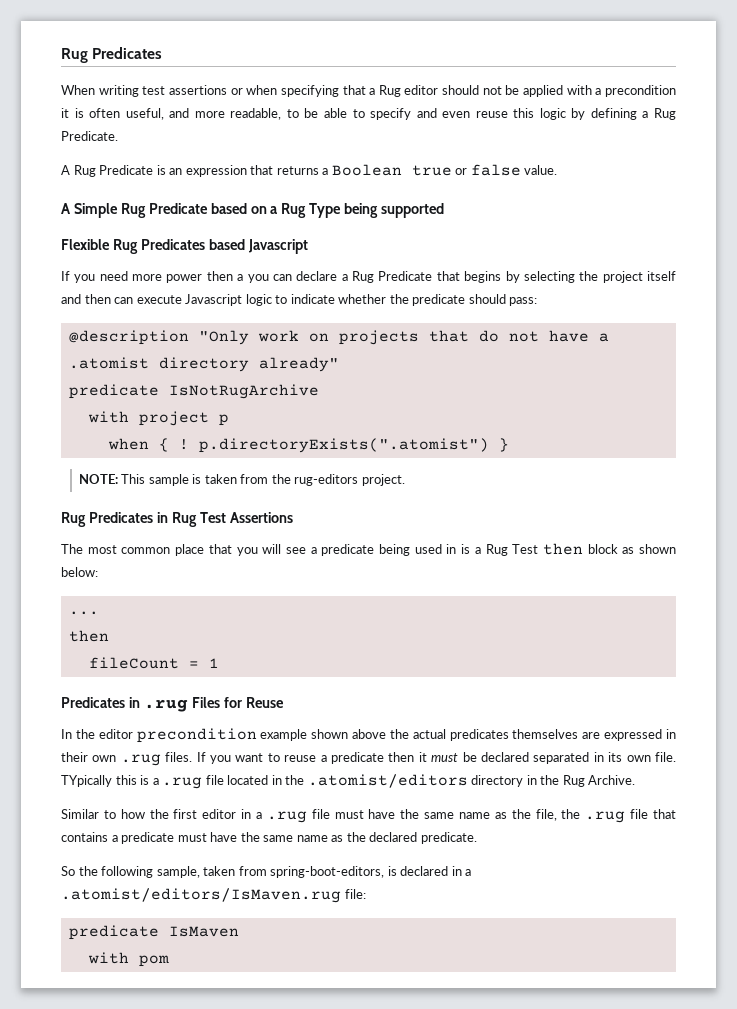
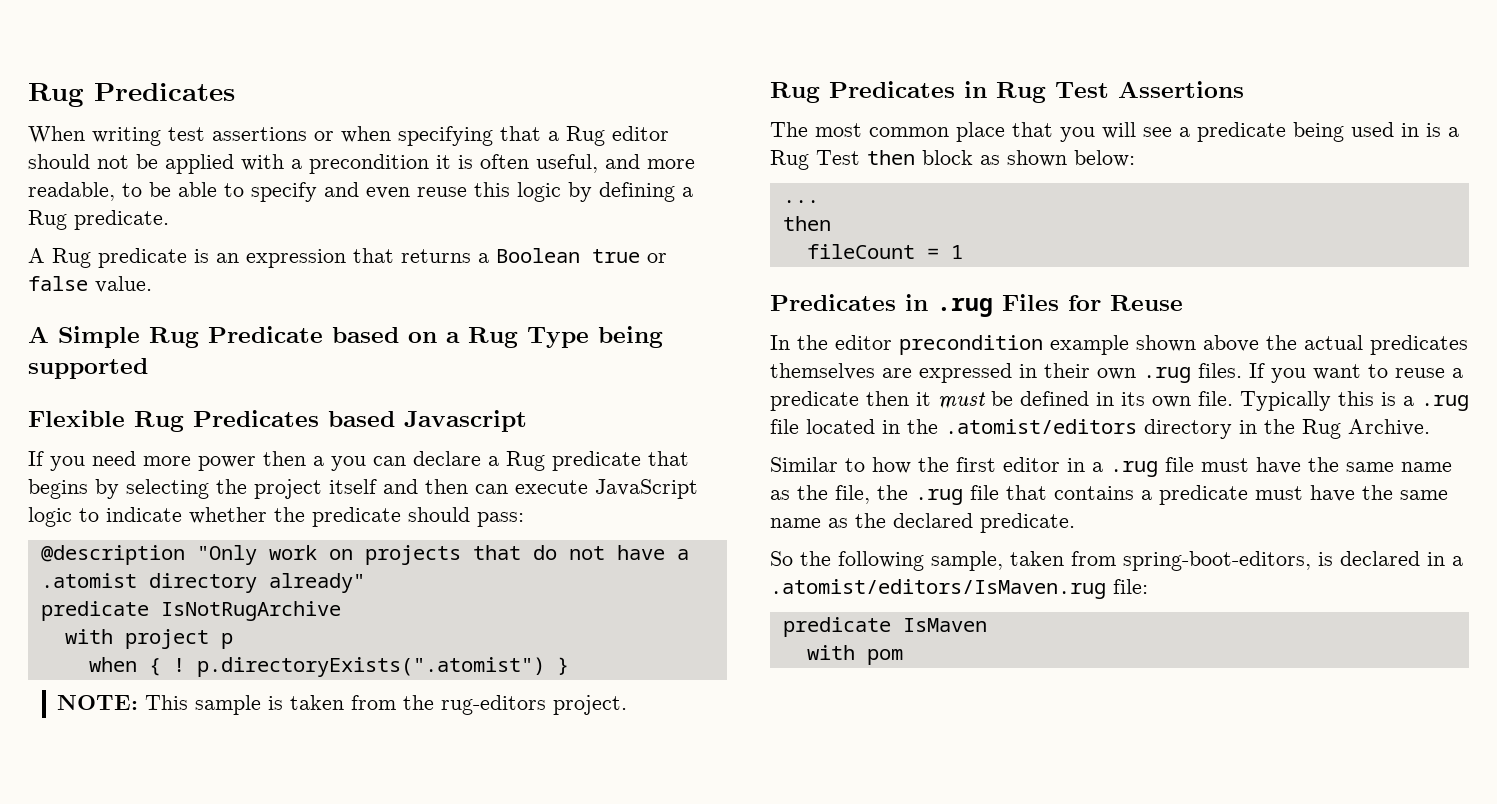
[61,131,118,141] Predicate. -> [74,210,169,230] predicate.
[99,165,154,175] Predicate -> [98,248,187,268] predicate
[378,271,433,281] Predicate -> [552,451,641,471] predicate
[185,294,243,306] Javascript -> [595,479,698,499] JavaScript
[480,752,590,764] declared separated -> [1020,391,1089,406] defined
[61,775,112,787] TYpically -> [1240,391,1331,411] Typically

